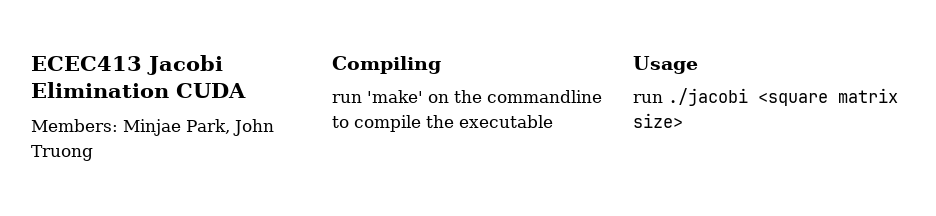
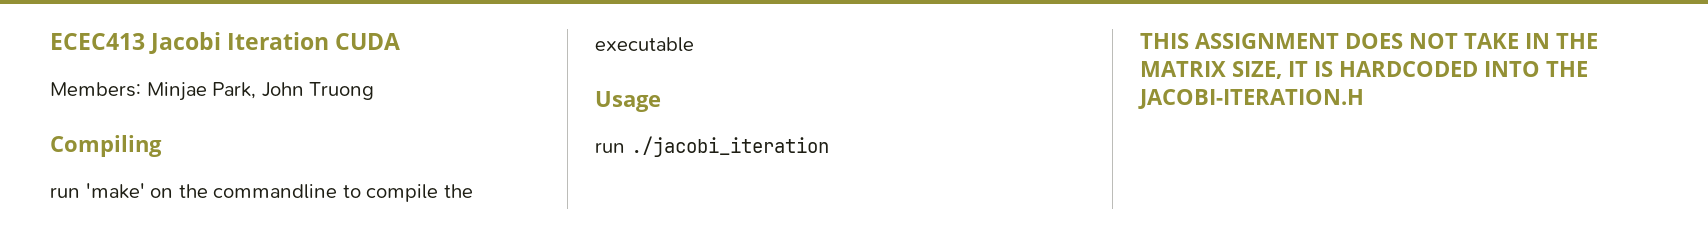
[31,82,169,98] Elimination -> [227,32,330,50] Iteration
[668,88,898,106] [633,113,683,128] ./jacobi <square matrix size> -> [630,136,829,157] [1140,33,1598,49] [1140,61,1588,79] [1138,89,1364,109] ./jacobi_iteration // THIS ASSIGNMENT DOES NOT TAKE IN THE MATRIX SIZE, IT IS HARDCODED INTO THE JACOBI-ITERATION.H

